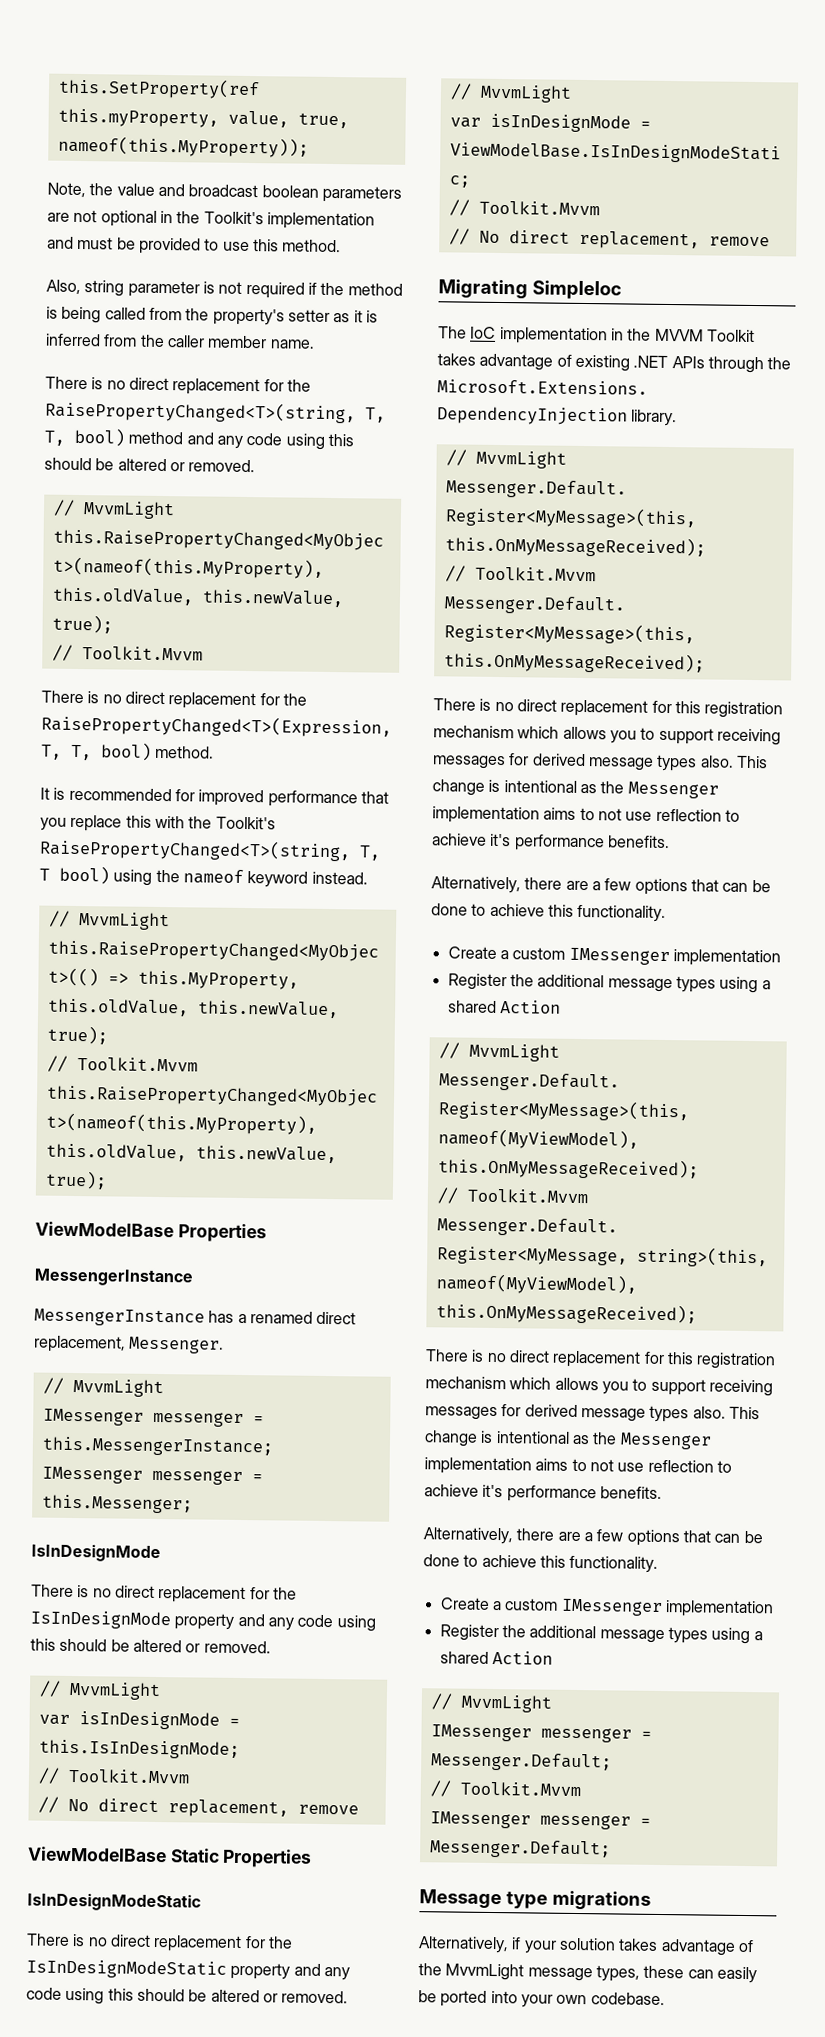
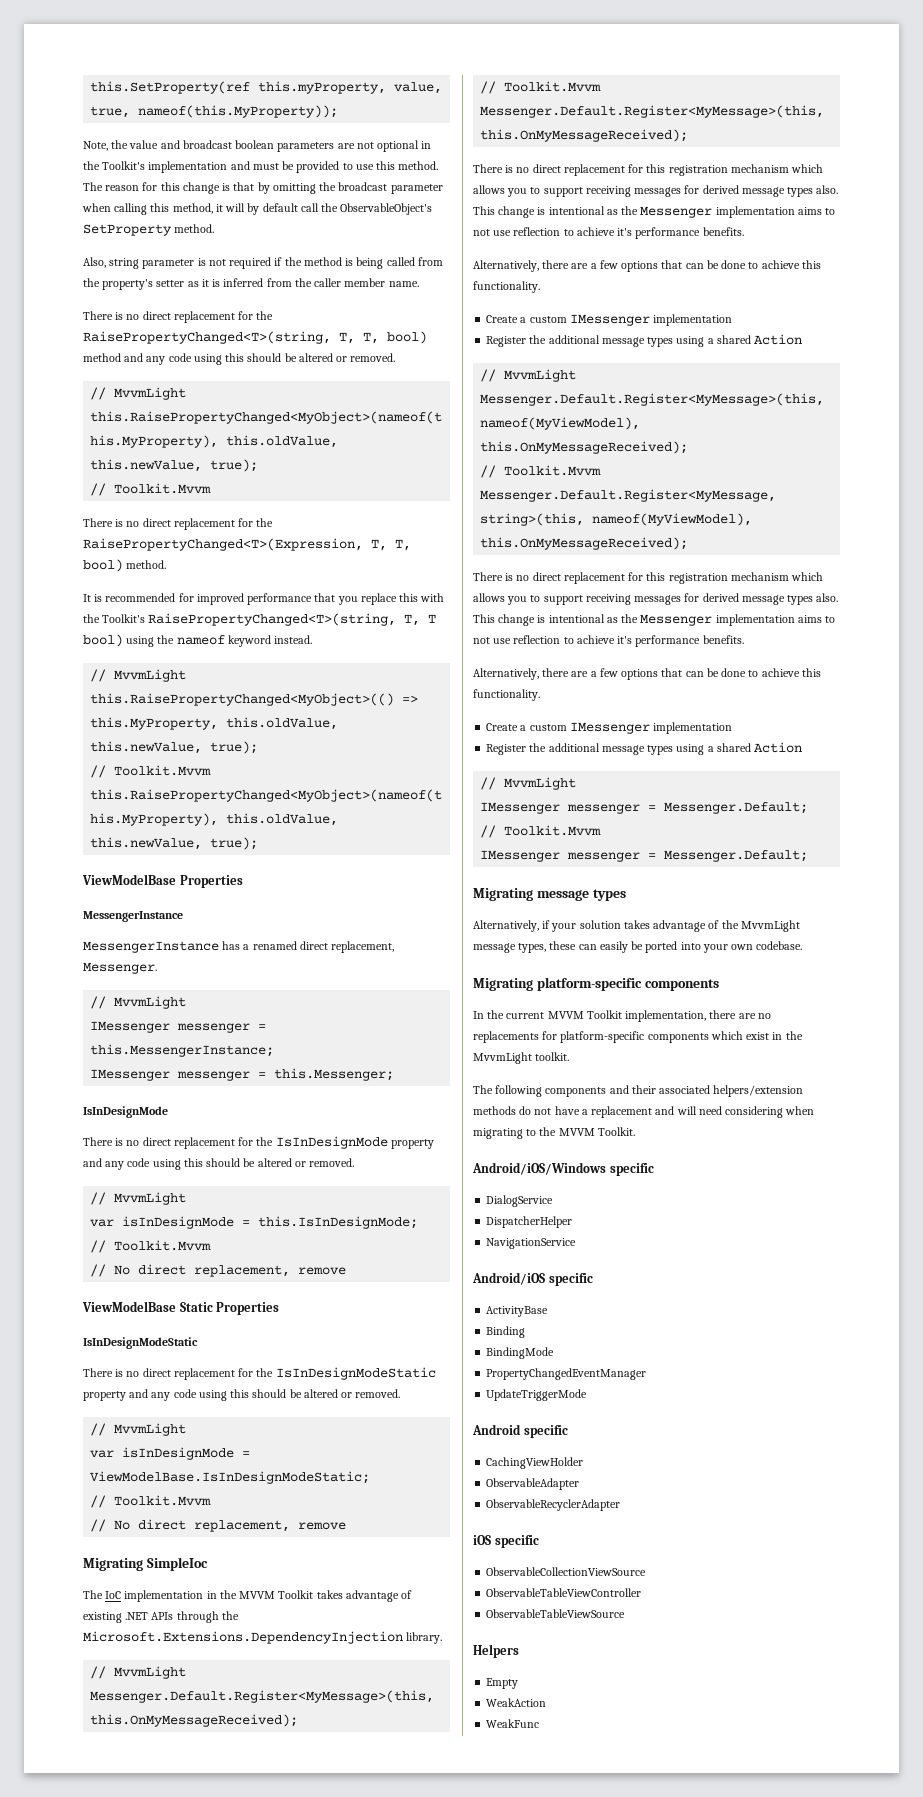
(342, 246) none -> [83,182,443,194] [82,203,433,215] [83,224,215,236] The reason for this change is that by omitting the broadcast parameter when calling this method, it will by default call the ObservableObject's SetProperty method.
[419,1889,651,1910] Message type migrations -> [473,888,626,901] Migrating message types
(665, 1999) none -> [473,977,719,991] [473,1010,771,1022] [473,1031,803,1043] [473,1052,570,1064] [473,1085,804,1097] [473,1106,815,1118] [473,1127,635,1139] [472,1162,654,1176] [486,1195,554,1207] [486,1216,573,1228] [486,1238,577,1249] [472,1272,593,1286] [486,1306,549,1317] [486,1326,526,1338] [486,1347,555,1359] [486,1368,647,1380] [486,1389,588,1401] [472,1424,568,1438] [486,1457,584,1469] [486,1478,580,1490] [486,1499,621,1511] [473,1535,539,1548] [486,1567,647,1576] [486,1588,642,1597] [486,1609,626,1618] [473,1644,519,1658] [486,1678,519,1689] [486,1698,547,1707] [486,1719,540,1728] // Migrating platform-specific components // In the current MVVM Toolkit implementation, there are no replacements for platform-specific components which exist in the MvvmLight toolkit. // The following components and their associated helpers/extension methods do not have a replacement and will need considering when migrating to the MVVM Toolkit. // Android/iOS/Windows specific // DialogService // DispatcherHelper // NavigationService // Android/iOS specific // ActivityBase // Binding // BindingMode // PropertyChangedEventManager // UpdateTriggerMode // Android specific // CachingViewHolder // ObservableAdapter // ObservableRecyclerAdapter // iOS specific // ObservableCollectionViewSource // ObservableTableViewController // ObservableTableViewSource // Helpers // Empty // WeakAction // WeakFunc

